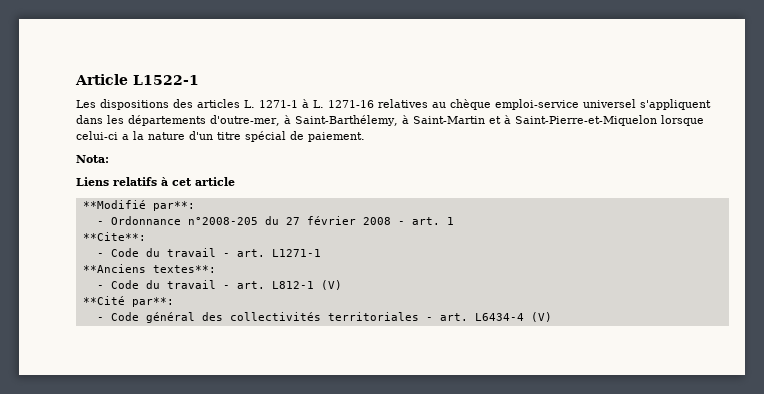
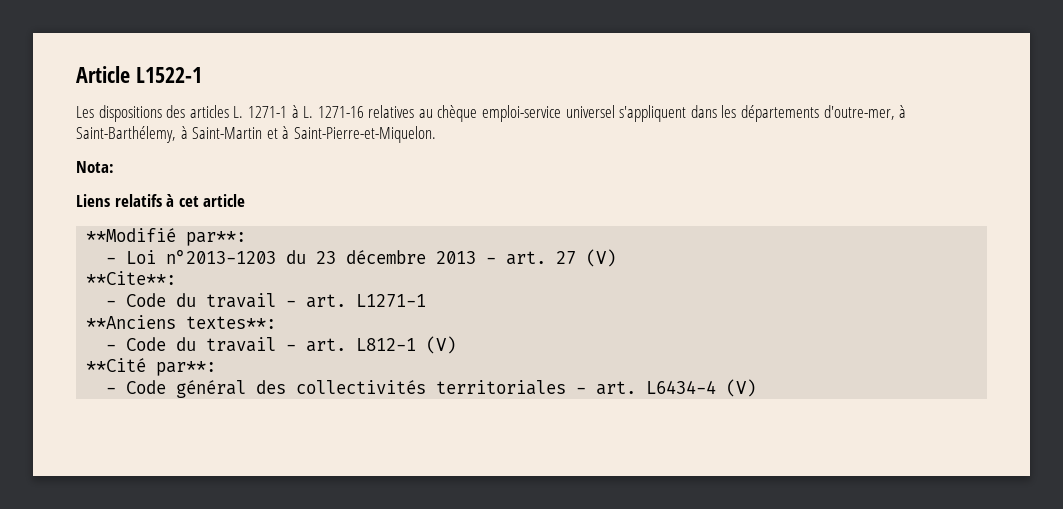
[514,115,704,126] [76,131,365,142] Saint-Pierre-et-Miquelon lorsque celui-ci a la nature d'un titre spécial de paiement. -> [293,126,436,143] Saint-Pierre-et-Miquelon.
[110,216,454,225] Ordonnance n°2008-205 du 27 février 2008 - art. 1 -> [126,249,617,267] Loi n°2013-1203 du 23 décembre 2013 - art. 27 (V)

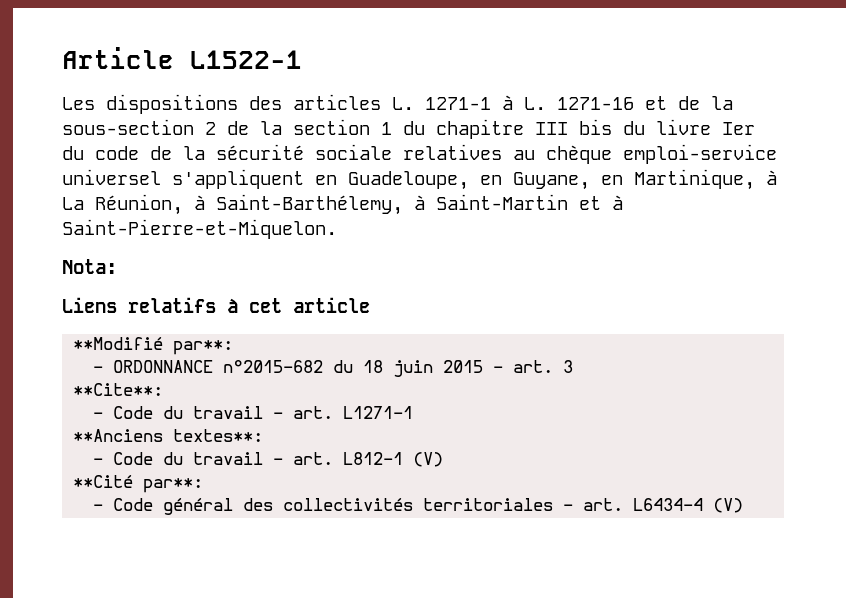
(364, 112) none -> [645,96,733,110] [62,119,755,139] [62,144,392,160] et de la sous-section 2 de la section 1 du chapitre III bis du livre Ier du code de la sécurité sociale
[690,105,895,122] dans les départements d'outre-mer, -> [315,169,777,190] [62,194,183,215] en Guadeloupe, en Guyane, en Martinique, à La Réunion,
[126,249,617,267] Loi n°2013-1203 du 23 décembre 2013 - art. 27 (V) -> [113,360,574,377] ORDONNANCE n°2015-682 du 18 juin 2015 - art. 3

